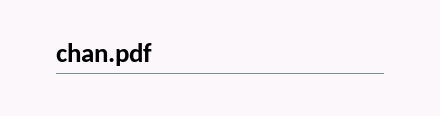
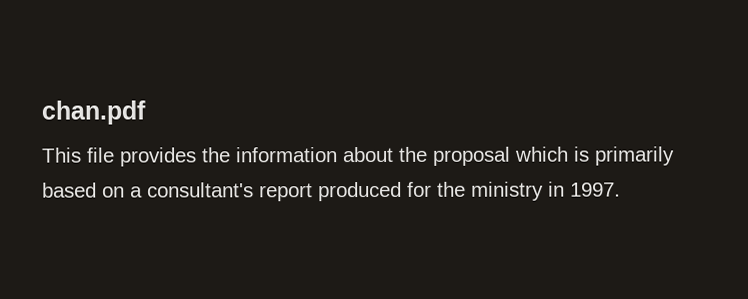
(152, 54) none -> [41,146,675,167] [42,181,621,202] // This file provides the information about the proposal which is primarily based on a consultant's report produced for the ministry in 1997.

